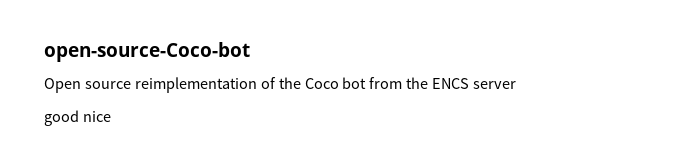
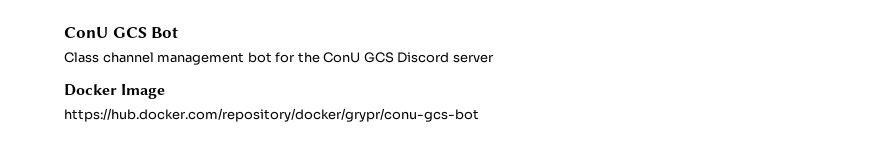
[44,42,250,62] [44,77,517,93] [44,110,111,126] open-source-Coco-bot // Open source reimplementation of the Coco bot from the ENCS server // good nice -> [64,27,179,38] [64,52,494,65] [64,84,166,99] [64,108,479,122] ConU GCS Bot // Class channel management bot for the ConU GCS Discord server // Docker Image // https://hub.docker.com/repository/docker/grypr/conu-gcs-bot

